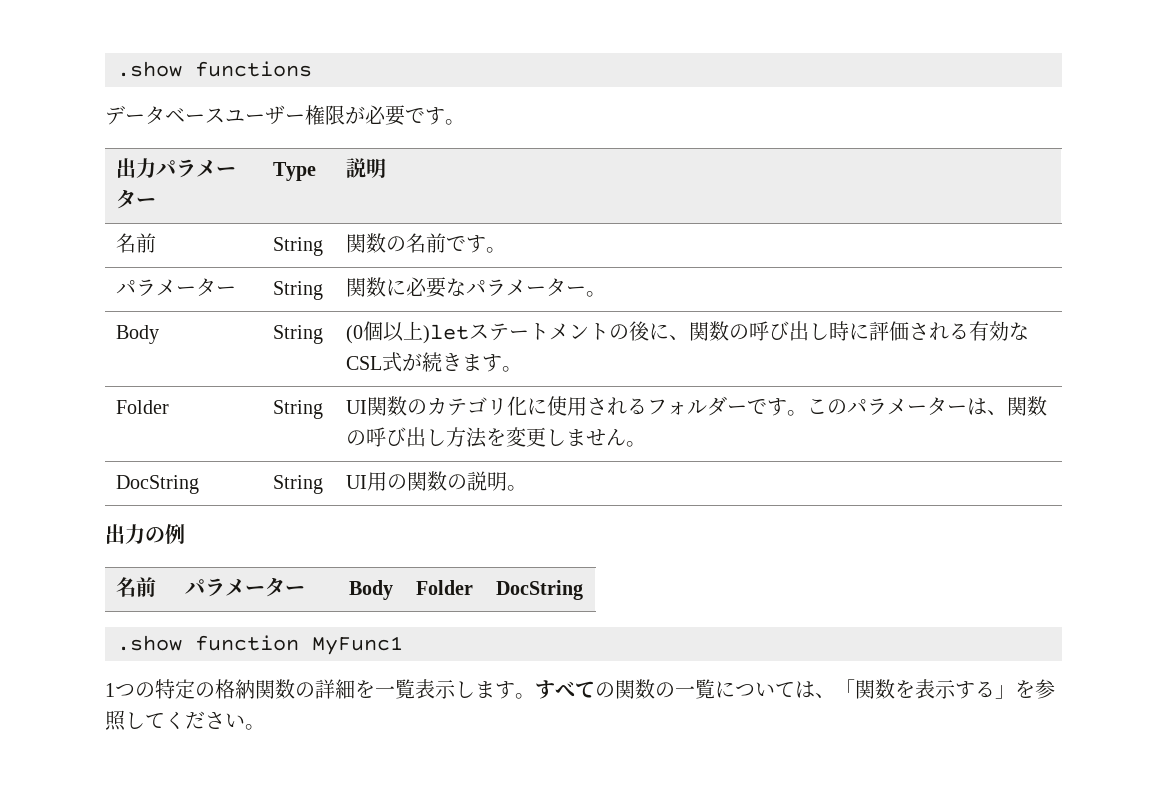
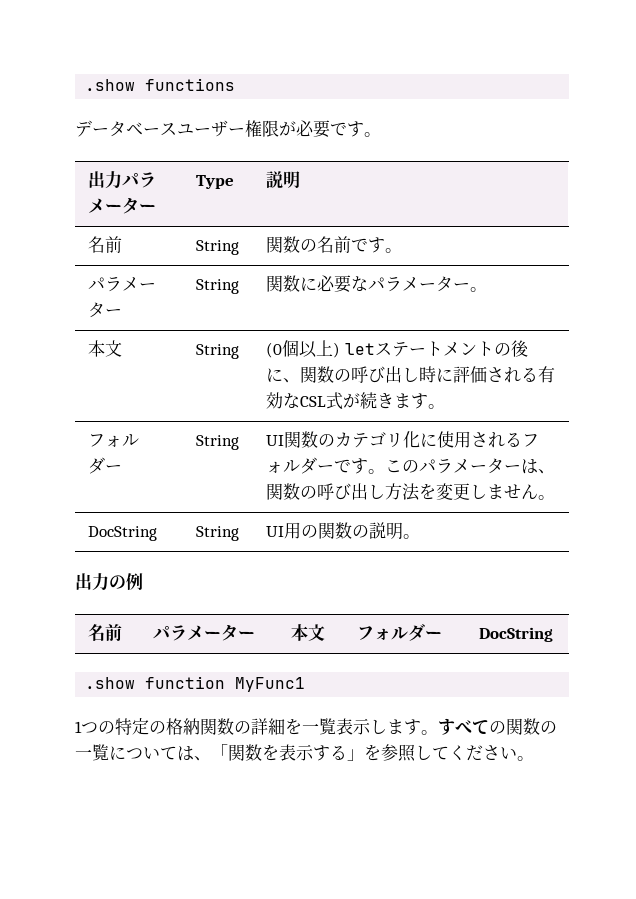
[115,325,159,344] Body -> [88,340,123,357] 本文
[422,324,469,344] )let -> [333,342,375,358] ) let
[115,400,169,414] Folder -> [88,434,140,447] [88,457,123,474] フォルダー
[348,580,393,600] [415,580,473,595] Body | Folder -> [291,624,326,641] [357,624,443,641] 本文 | フォルダー

